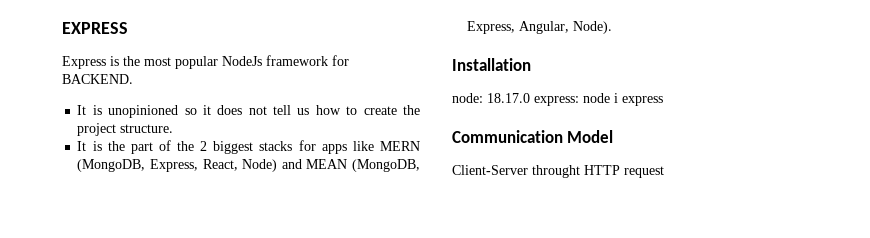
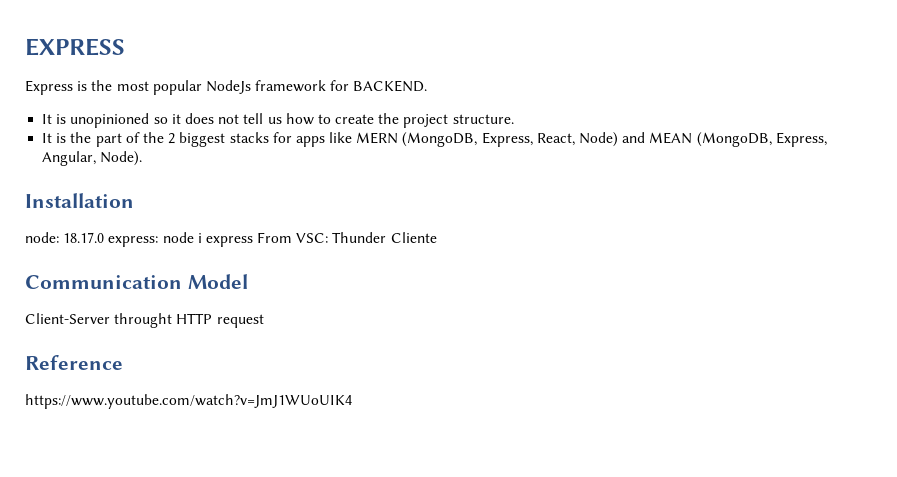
(663, 101) none -> [257,232,437,243] From VSC: Thunder Cliente
(664, 172) none -> [25,355,123,370] [25,394,352,409] // Reference // https://www.youtube.com/watch?v=JmJ1WUoUIK4

